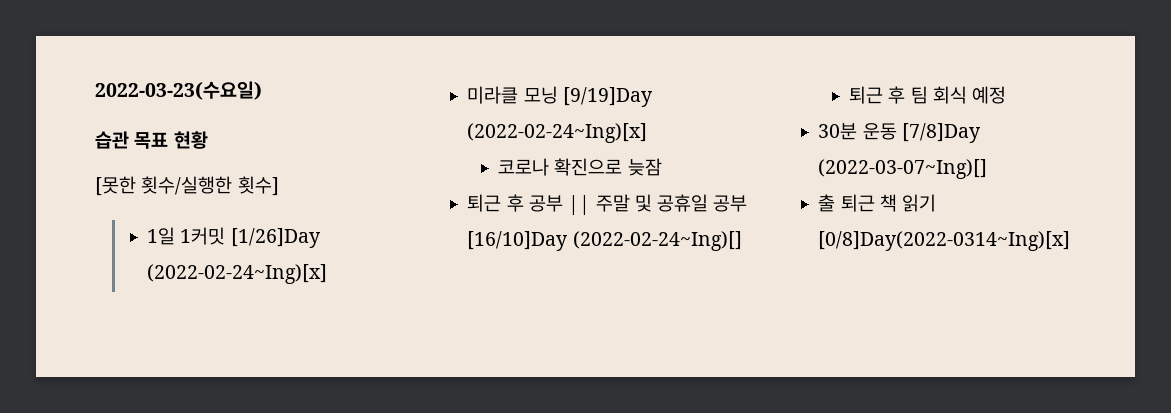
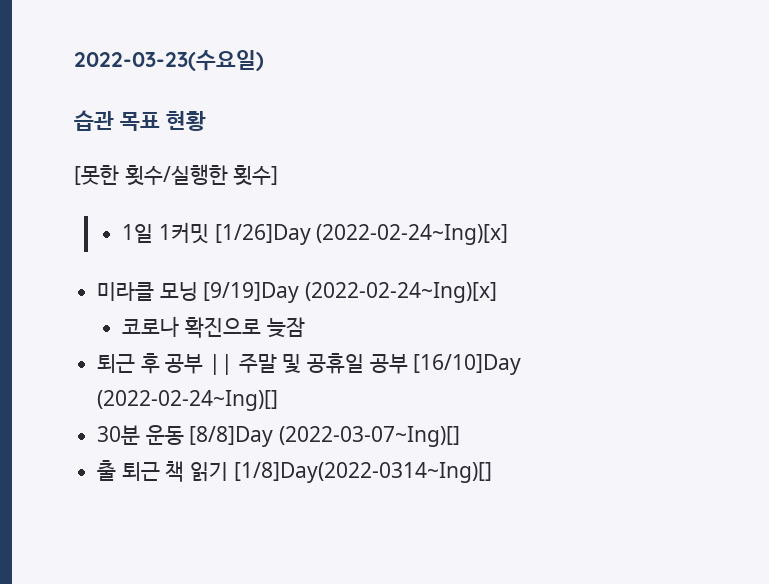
[849,86,1007,104] // 퇴근 후 팀 회식 예정 -> (279, 400) none
[901,123,981,143] [7/8]Day -> [189,426,274,447] [8/8]Day
[818,231,1071,251] [0/8]Day(2022-0314~Ing)[x] -> [233,462,492,483] [1/8]Day(2022-0314~Ing)[]

